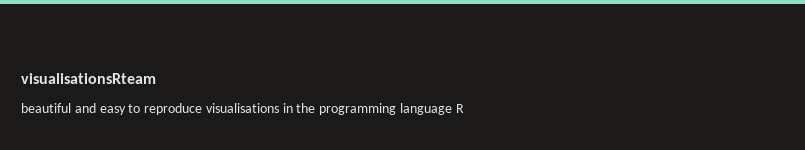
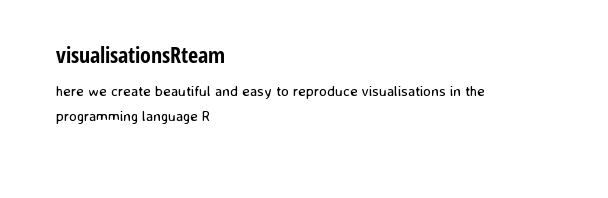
(156, 78) none -> [56,86,151,96] here we create

